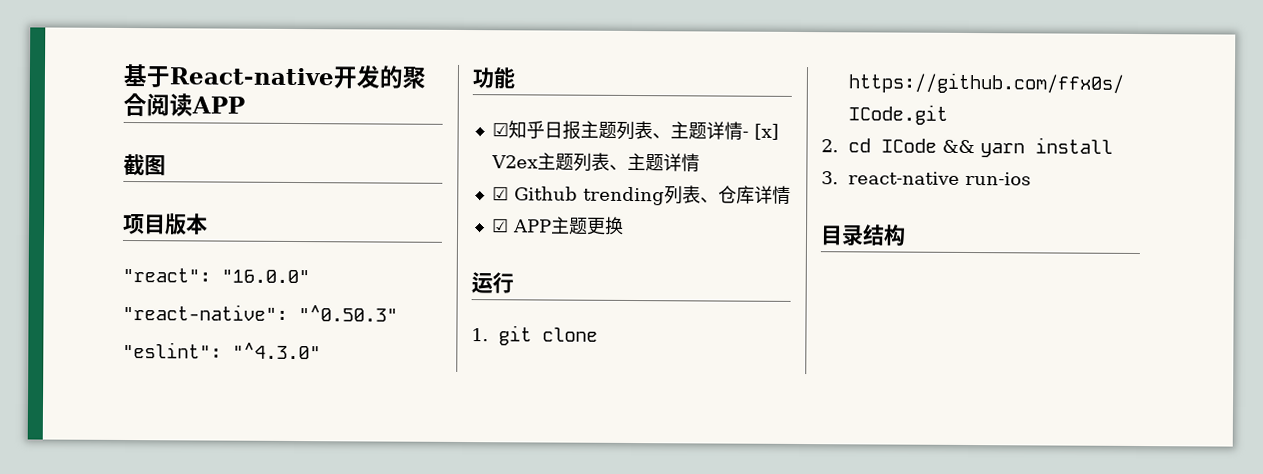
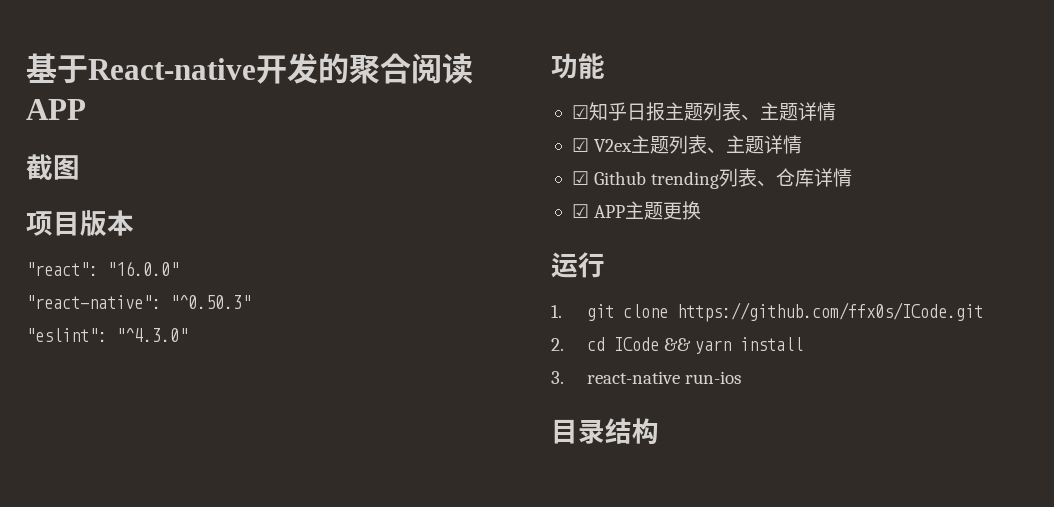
[741,123,779,140] - [x] -> [571,138,589,152] // ☑

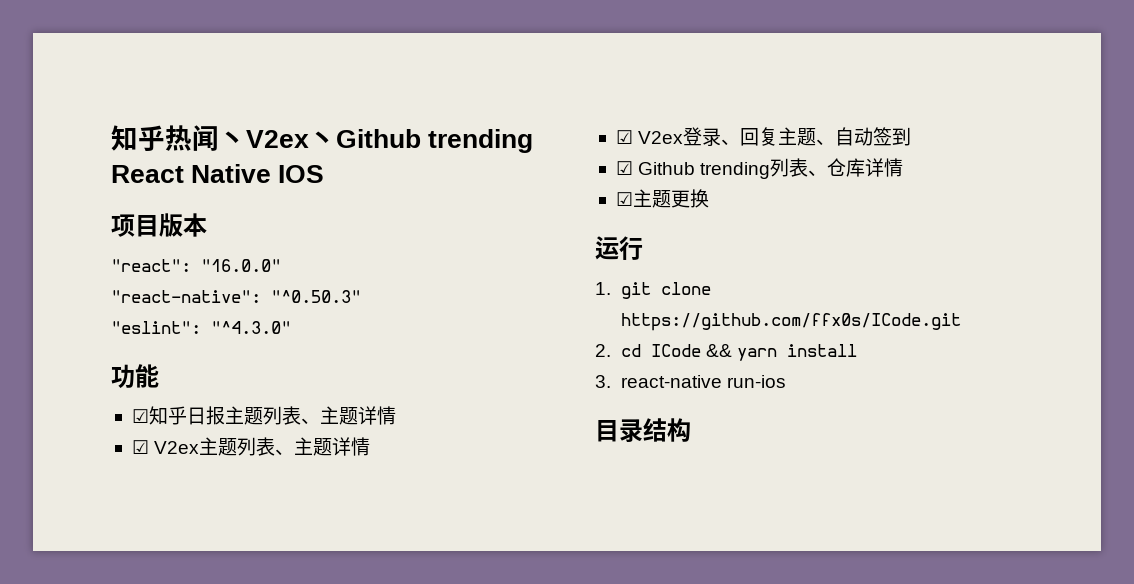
[26,53,473,84] [26,99,86,120] [26,154,80,180] 基于React-native开发的聚合阅读APP // 截图 -> [111,125,534,153] [111,164,325,183] 知乎热闻丶V2ex丶Github trending React Native IOS
(803, 144) none -> [615,127,912,146] // ☑ V2ex登录、回复主题、自动签到
[594,205,626,218] APP -> (633, 199) none

